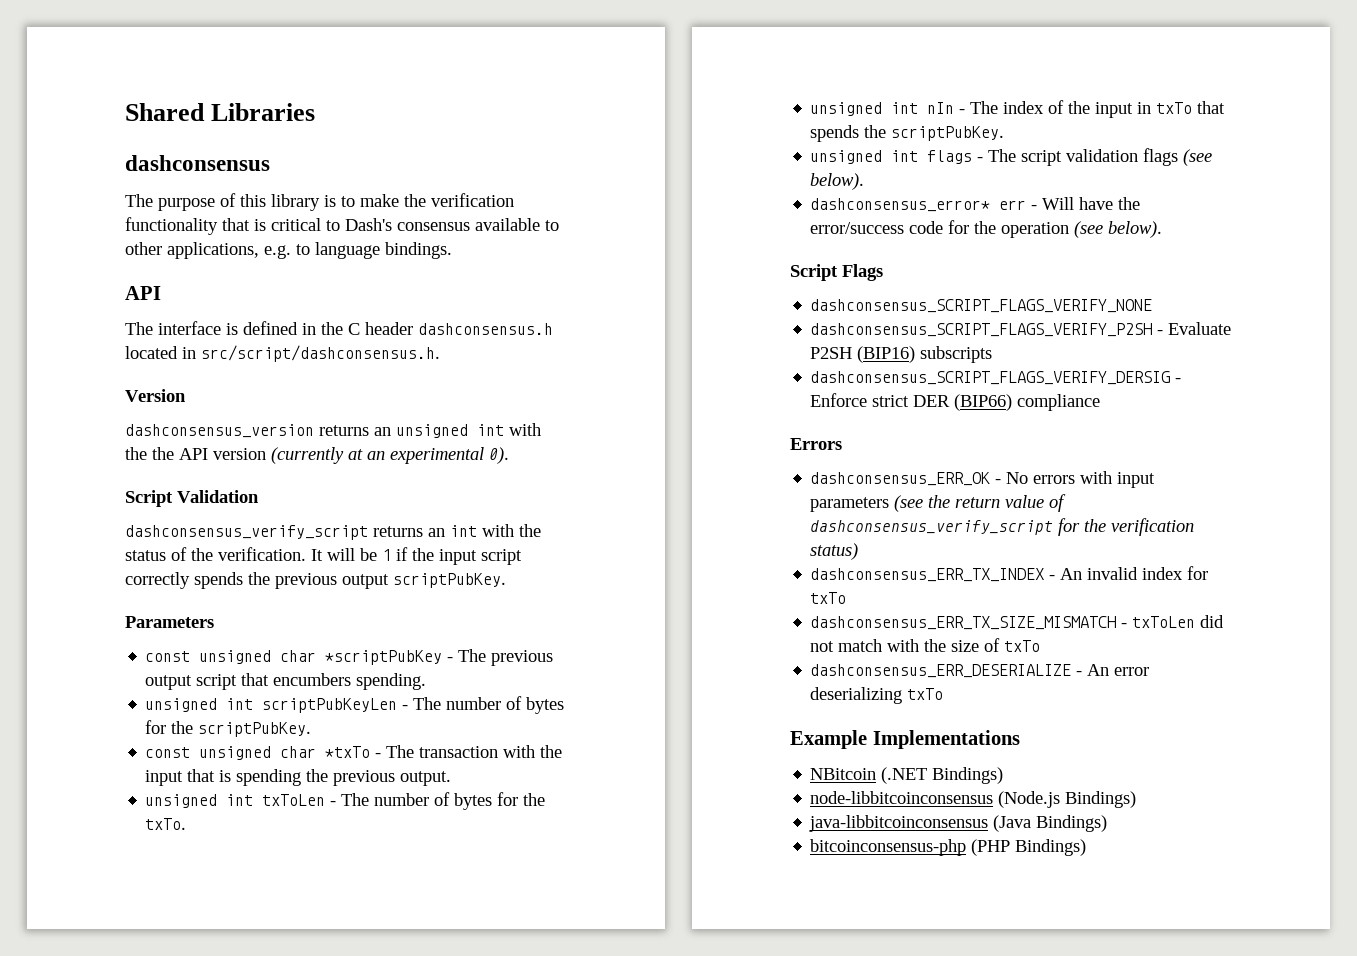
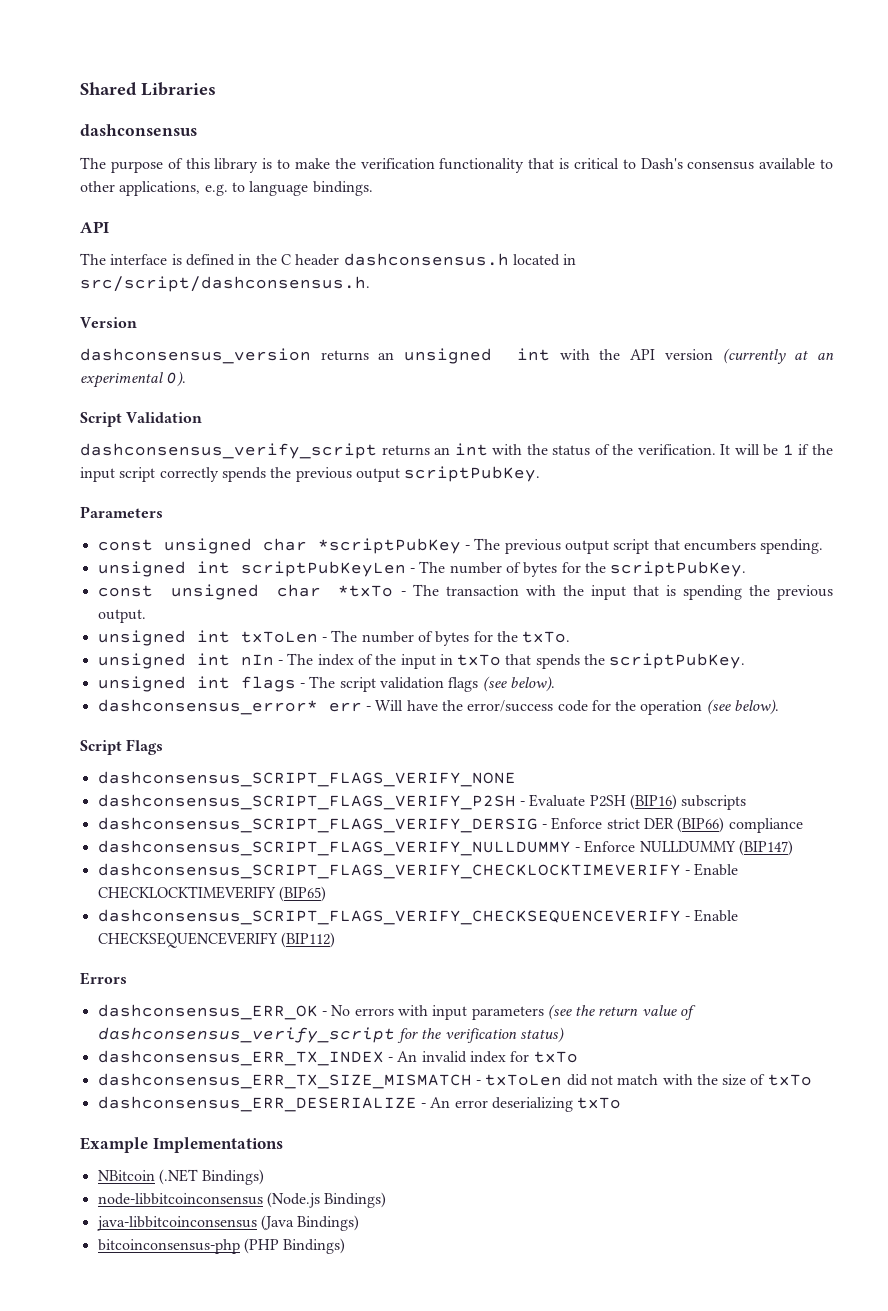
[152,447,174,460] the -> (621, 354) none
(1101, 402) none -> [97,840,793,856] [97,863,739,879] [97,886,326,902] [97,909,739,925] [97,932,335,948] // dashconsensus_SCRIPT_FLAGS_VERIFY_NULLDUMMY - Enforce NULLDUMMY (BIP147) // dashconsensus_SCRIPT_FLAGS_VERIFY_CHECKLOCKTIMEVERIFY - Enable CHECKLOCKTIMEVERIFY (BIP65) // dashconsensus_SCRIPT_FLAGS_VERIFY_CHECKSEQUENCEVERIFY - Enable CHECKSEQUENCEVERIFY (BIP112)

